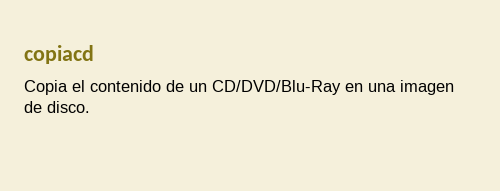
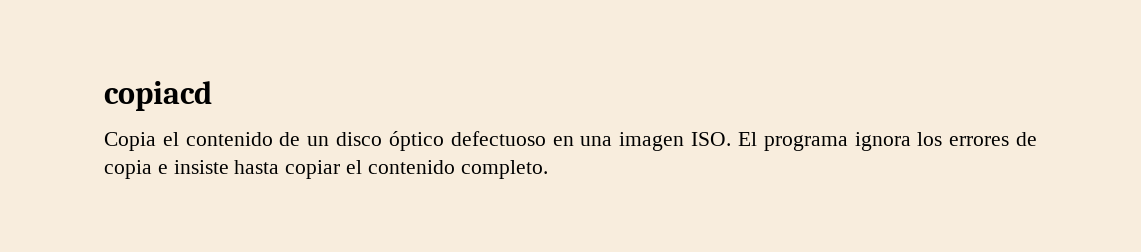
[212,80,454,95] [24,101,90,113] CD/DVD/Blu-Ray en una imagen de disco. -> [336,131,1038,151] [104,160,548,179] disco óptico defectuoso en una imagen ISO. El programa ignora los errores de copia e insiste hasta copiar el contenido completo.

